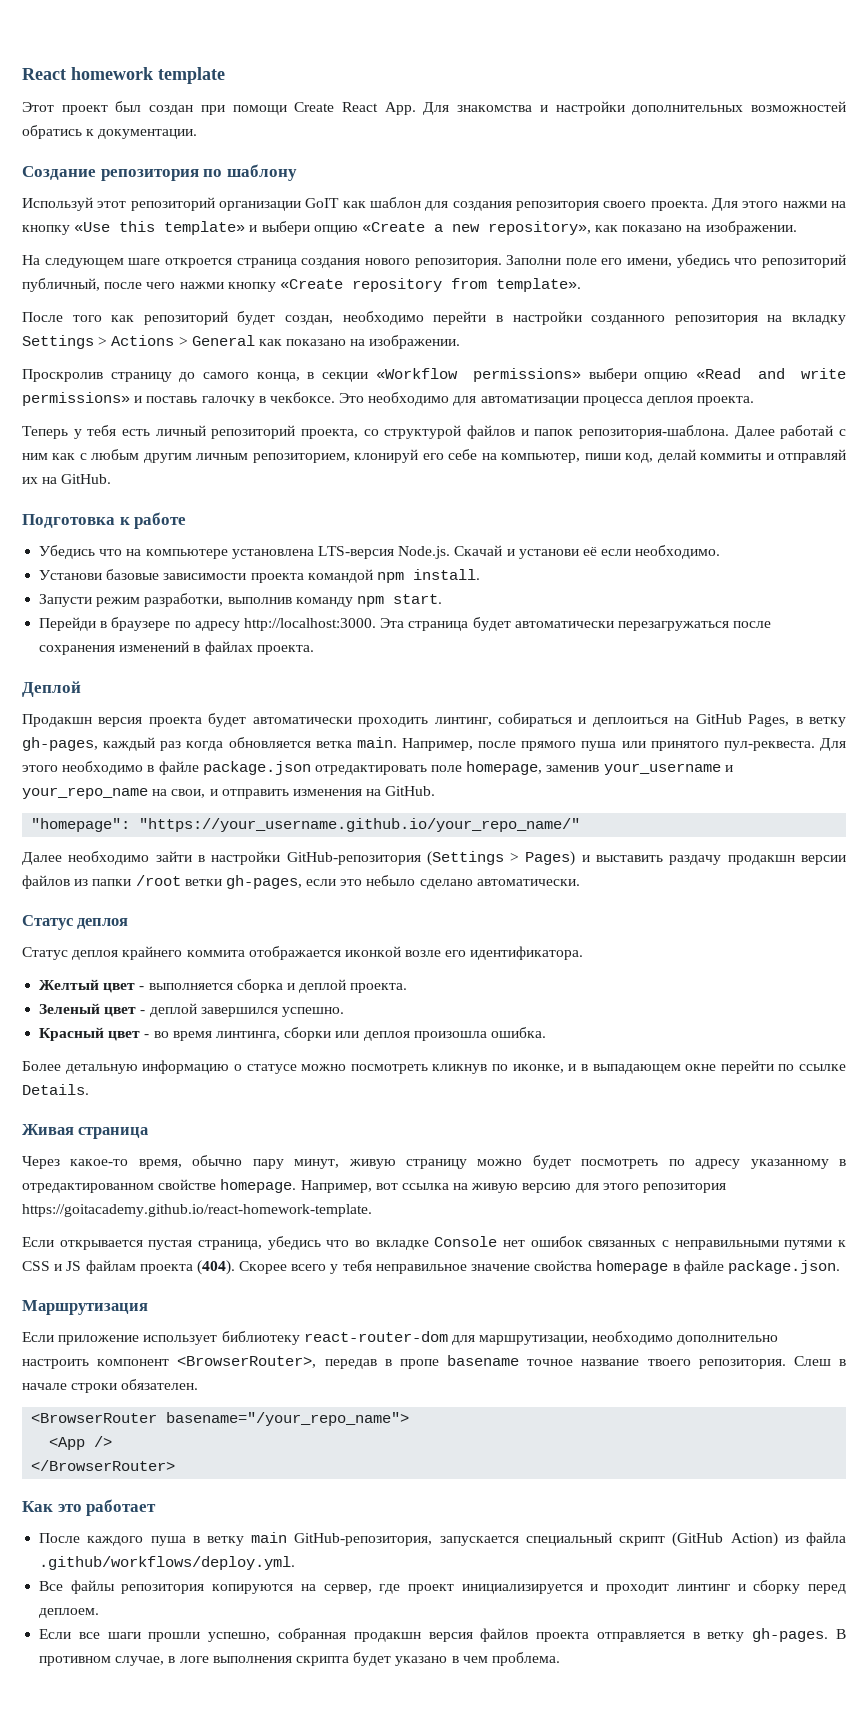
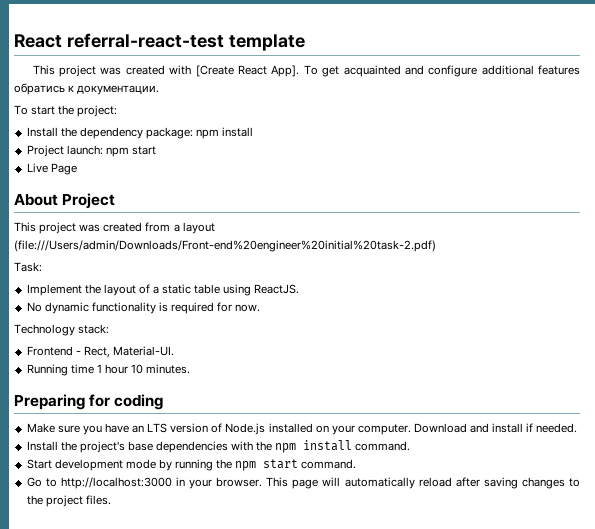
[22,67,153,80] React homework -> [14,33,224,48] React referral-react-test
[22,101,846,115] [22,125,198,139] [22,164,297,181] [22,197,847,211] [22,221,797,235] [22,254,846,268] [22,278,581,292] [22,311,847,325] [22,335,461,349] [22,368,846,382] [22,392,755,406] [22,425,846,439] [22,449,847,463] [22,474,112,484] [22,512,187,529] [39,545,721,559] [39,569,480,583] [39,593,442,607] [39,617,772,631] [39,641,314,655] [22,681,81,697] [22,713,847,727] [22,737,846,751] [22,761,733,775] [22,786,436,799] [31,818,581,832] [22,851,846,866] [22,875,580,889] [22,915,129,930] [22,946,584,960] [39,979,408,993] [39,1003,344,1017] [39,1027,546,1041] [22,1060,846,1074] [22,1084,89,1095] [22,1124,149,1139] [22,1155,847,1169] [22,1179,727,1193] [22,1204,372,1217] [22,1236,846,1250] [22,1260,840,1275] [22,1300,148,1315] [22,1331,779,1345] [22,1355,846,1369] [22,1379,199,1393] [31,1412,410,1426] [49,1436,113,1450] [31,1460,176,1471] [22,1499,157,1516] [39,1532,846,1547] [39,1556,296,1570] [39,1580,846,1594] [39,1608,100,1618] [39,1628,846,1642] [39,1652,560,1666] Этот проект был создан при помощи Create React App. Для знакомства и настройки дополнительных возможностей обратись к документации. // Создание репозитория по шаблону // Используй этот репозиторий организации GoIT как шаблон для создания репозитория своего проекта. Для этого нажми на кнопку «Use this template» и выбери опцию «Create a new repository», как показано на изображении. // На следующем шаге откроется страница создания нового репозитория. Заполни поле его имени, убедись что репозиторий публичный, после чего нажми кнопку «Create repository from template». // После того как репозиторий будет создан, необходимо перейти в настройки созданного репозитория на вкладку Settings > Actions > General как показано на изображении. // Проскролив страницу до самого конца, в секции «Workflow permissions» выбери опцию «Read and write permissions» и поставь галочку в чекбоксе. Это необходимо для автоматизации процесса деплоя проекта. // Теперь у тебя есть личный репозиторий проекта, со структурой файлов и папок репозитория-шаблона. Далее работай с ним как с любым другим личным репозиторием, клонируй его себе на компьютер, пиши код, делай коммиты и отправляй их на GitHub. // Подготовка к работе // Убедись что на компьютере установлена LTS-версия Node.js. Скачай и установи её если необходимо. // Установи базовые зависимости проекта командой npm install. // Запусти режим разработки, выполнив команду npm start. // Перейди в браузере по адресу http://localhost:3000. Эта страница будет автоматически перезагружаться после сохранения изменений в файлах проекта. // Деплой // Продакшн версия проекта будет автоматически проходить линтинг, собираться и деплоиться на GitHub Pages, в ветку gh-pages, каждый раз когда обновляется ветка main. Например, после прямого пуша или принятого пул-реквеста. Для этого необходимо в файле package.json отредактировать поле homepage, заменив your_username и your_repo_name на свои, и отправить изменения на GitHub. // "homepage": "https://your_username.github.io/your_repo_name/" // Далее необходимо зайти в настройки GitHub-репозитория (Settings > Pages) и выставить раздачу продакшн версии файлов из папки /root ветки gh-pages, если это небыло сделано автоматически. // Статус деплоя // Статус деплоя крайнего коммита отображается иконкой возле его идентификатора. // Желтый цвет - выполняется сборка и деплой проекта. // Зеленый цвет - деплой завершился успешно. // Красный цвет - во время линтинга, сборки или деплоя произошла ошибка. // Более детальную информацию о статусе можно посмотреть кликнув по иконке, и в выпадающем окне перейти по ссылке Details. // Живая страница // Через какое-то время, обычно пару минут, живую страницу можно будет посмотреть по адресу указанному в отредактированном свойстве homepage. Например, вот ссылка на живую версию для этого репозитория https://goitacademy.github.io/react-homework-template. // Если открывается пустая страница, убедись что во вкладке Console нет ошибок связанных с неправильными путями к CSS и JS файлам проекта (404). Скорее всего у тебя неправильное значение свойства homepage в файле package.json. // Маршрутизация // Если приложение использует библиотеку react-router-dom для маршрутизации, необходимо дополнительно настроить компонент <BrowserRouter>, передав в пропе basename точное название твоего репозитория. Слеш в начале строки обязателен. // <BrowserRouter basename="/your_repo_name"> // <App /> // </BrowserRouter> // Как это работает // После каждого пуша в ветку main GitHub-репозитория, запускается специальный скрипт (GitHub Action) из файла .github/workflows/deploy.yml. // Все файлы репозитория копируются на сервер, где проект инициализируется и проходит линтинг и сборку перед деплоем. // Если все шаги прошли успешно, собранная продакшн версия файлов проекта отправляется в ветку gh-pages. В противном случае, в логе выполнения скрипта будет указано в чем проблема. -> [32,65,580,77] [14,83,160,95] [14,105,118,117] [26,127,254,139] [26,145,156,157] [26,163,77,175] [14,193,116,209] [14,222,215,234] [14,240,436,252] [14,262,42,272] [26,284,300,296] [26,302,261,314] [14,324,110,336] [26,346,174,358] [26,364,191,376] [14,394,164,410] [26,423,578,435] [26,440,411,453] [26,459,357,471] [26,477,580,489] [26,495,111,507] This project was created with [Create React App]. To get acquainted and configure additional features обратись к документации. // To start the project: // Install the dependency package: npm install // Project launch: npm start // Live Page // About Project // This project was created from a layout (file:///Users/admin/Downloads/Front-end%20engineer%20initial%20task-2.pdf) // Task: // Implement the layout of a static table using ReactJS. // No dynamic functionality is required for now. // Technology stack: // Frontend - Rect, Material-UI. // Running time 1 hour 10 minutes. // Preparing for coding // Make sure you have an LTS version of Node.js installed on your computer. Download and install if needed. // Install the project's base dependencies with the npm install command. // Start development mode by running the npm start command. // Go to http://localhost:3000 in your browser. This page will automatically reload after saving changes to the project files.

